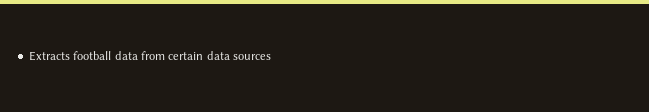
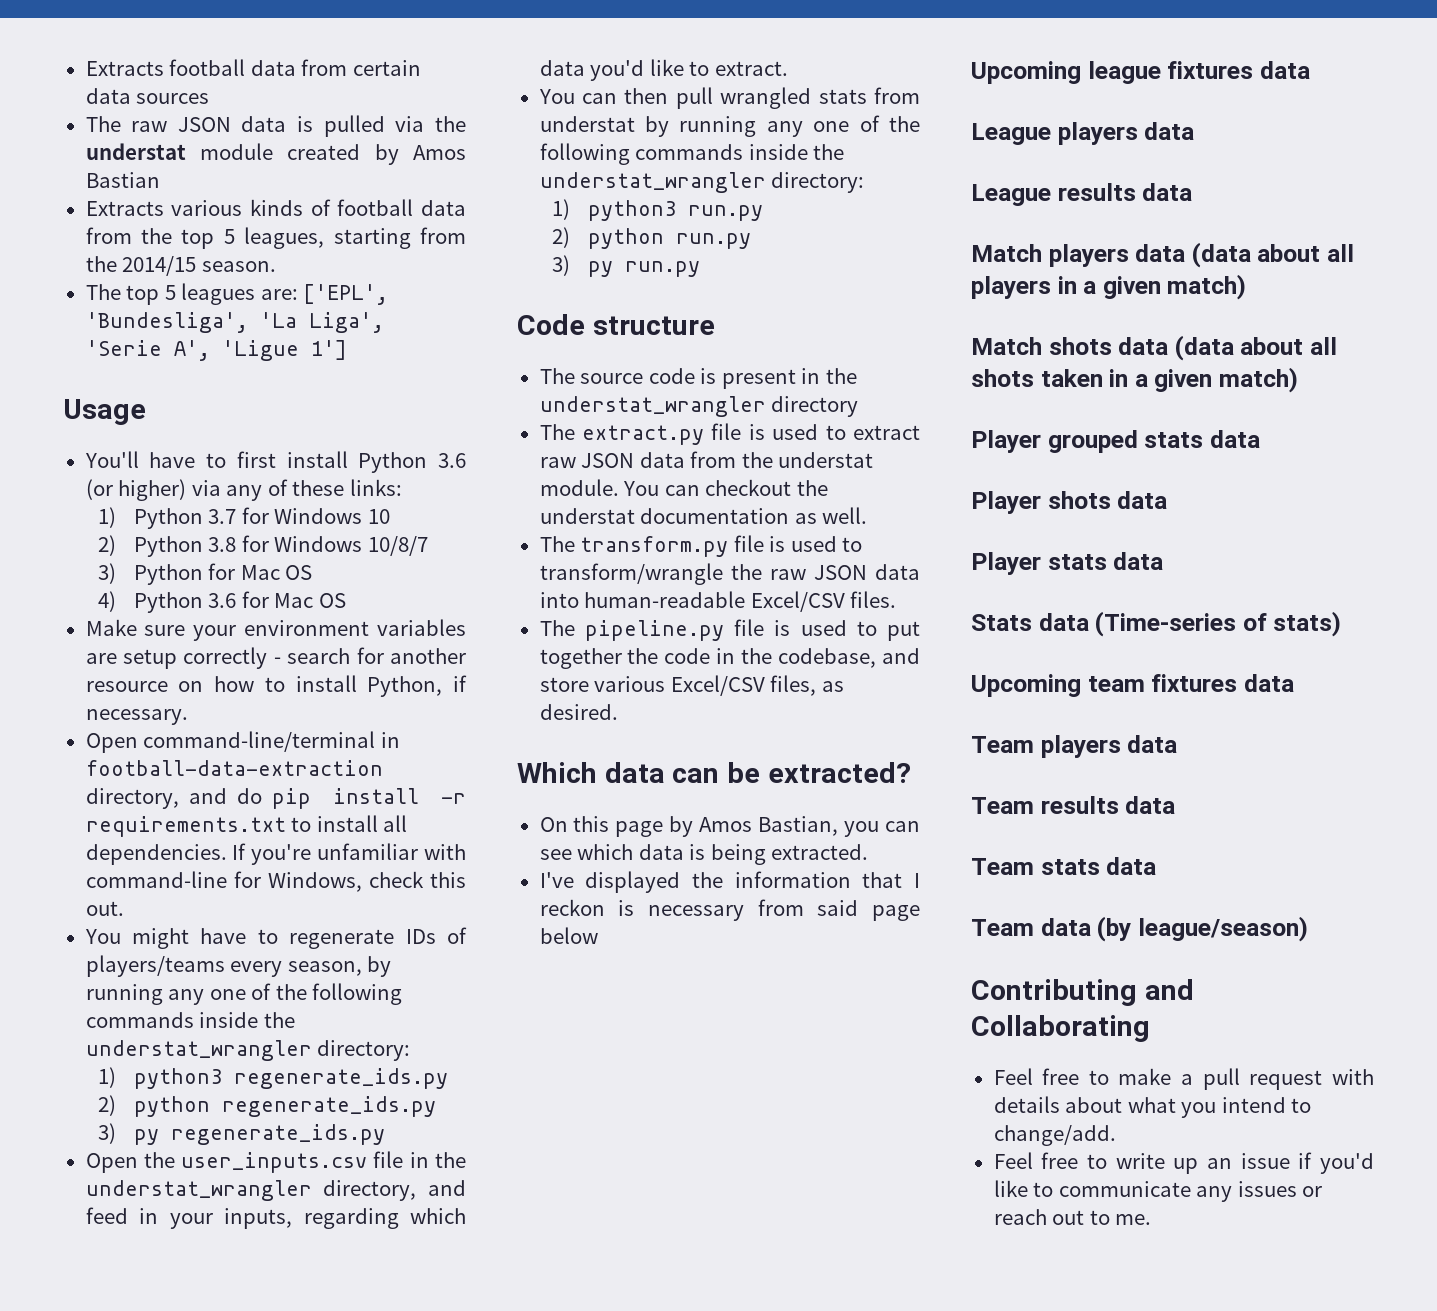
(271, 57) none -> [85,115,466,137] [85,143,466,165] [85,172,160,188] [85,199,466,216] [85,227,467,249] [85,256,276,276] [85,283,389,305] [85,312,384,333] [85,340,347,361] [63,399,146,425] [84,451,466,473] [85,479,402,501] [98,507,390,529] [98,535,428,557] [98,563,313,585] [98,591,346,613] [85,619,467,641] [85,647,467,669] [85,675,467,697] [85,709,188,725] [85,731,400,753] [85,760,383,776] [85,788,466,809] [85,815,408,837] [85,843,467,865] [85,871,467,892] [85,901,124,916] [84,927,468,949] [85,955,392,977] [85,983,403,1005] [85,1012,295,1028] [85,1040,411,1061] [98,1067,448,1089] [98,1095,436,1117] [98,1123,385,1145] [85,1151,467,1173] [85,1180,467,1201] [85,1207,466,1229] [539,59,788,81] [538,87,920,109] [539,115,920,137] [539,143,845,165] [539,172,865,193] [552,199,763,221] [552,227,751,249] [552,255,700,277] [517,314,715,335] [539,368,857,389] [539,396,859,417] [539,423,920,445] [539,451,874,468] [539,479,828,496] [539,507,868,524] [539,535,863,557] [539,563,920,585] [539,591,897,612] [539,619,920,641] [539,648,920,669] [539,675,844,696] [539,704,618,720] [517,762,911,783] [539,816,920,837] [539,844,869,865] [539,871,920,893] [539,899,920,921] [539,927,598,944] [971,61,1310,84] [971,122,1195,145] [971,183,1193,206] [971,242,1355,268] [971,274,1247,300] [971,335,1338,361] [971,367,1299,393] [971,430,1260,453] [971,491,1168,514] [971,552,1164,575] [971,611,1342,637] [971,674,1294,697] [971,735,1178,758] [971,796,1176,814] [971,857,1157,875] [971,916,1308,942] [971,979,1194,1006] [971,1015,1150,1042] [993,1068,1374,1090] [993,1096,1312,1118] [993,1125,1116,1146] [993,1152,1374,1174] [993,1180,1323,1202] [993,1209,1152,1225] // The raw JSON data is pulled via the understat module created by Amos Bastian // Extracts various kinds of football data from the top 5 leagues, starting from the 2014/15 season. // The top 5 leagues are: ['EPL', 'Bundesliga', 'La Liga', 'Serie A', 'Ligue 1'] // Usage // You'll have to first install Python 3.6 (or higher) via any of these links: // 1) Python 3.7 for Windows 10 // 2) Python 3.8 for Windows 10/8/7 // 3) Python for Mac OS // 4) Python 3.6 for Mac OS // Make sure your environment variables are setup correctly - search for another resource on how to install Python, if necessary. // Open command-line/terminal in football-data-extraction directory, and do pip install -r requirements.txt to install all dependencies. If you're unfamiliar with command-line for Windows, check this out. // You might have to regenerate IDs of players/teams every season, by running any one of the following commands inside the understat_wrangler directory: // 1) python3 regenerate_ids.py // 2) python regenerate_ids.py // 3) py regenerate_ids.py // Open the user_inputs.csv file in the understat_wrangler directory, and feed in your inputs, regarding which data you'd like to extract. // You can then pull wrangled stats from understat by running any one of the following commands inside the understat_wrangler directory: // 1) python3 run.py // 2) python run.py // 3) py run.py // Code structure // The source code is present in the understat_wrangler directory // The extract.py file is used to extract raw JSON data from the understat module. You can checkout the understat documentation as well. // The transform.py file is used to transform/wrangle the raw JSON data into human-readable Excel/CSV files. // The pipeline.py file is used to put together the code in the codebase, and store various Excel/CSV files, as desired. // Which data can be extracted? // On this page by Amos Bastian, you can see which data is being extracted. // I've displayed the information that I reckon is necessary from said page below // Upcoming league fixtures data // League players data // League results data // Match players data (data about all players in a given match) // Match shots data (data about all shots taken in a given match) // Player grouped stats data // Player shots data // Player stats data // Stats data (Time-series of stats) // Upcoming team fixtures data // Team players data // Team results data // Team stats data // Team data (by league/season) // Contributing and Collaborating // Feel free to make a pull request with details about what you intend to change/add. // Feel free to write up an issue if you'd like to communicate any issues or reach out to me.

